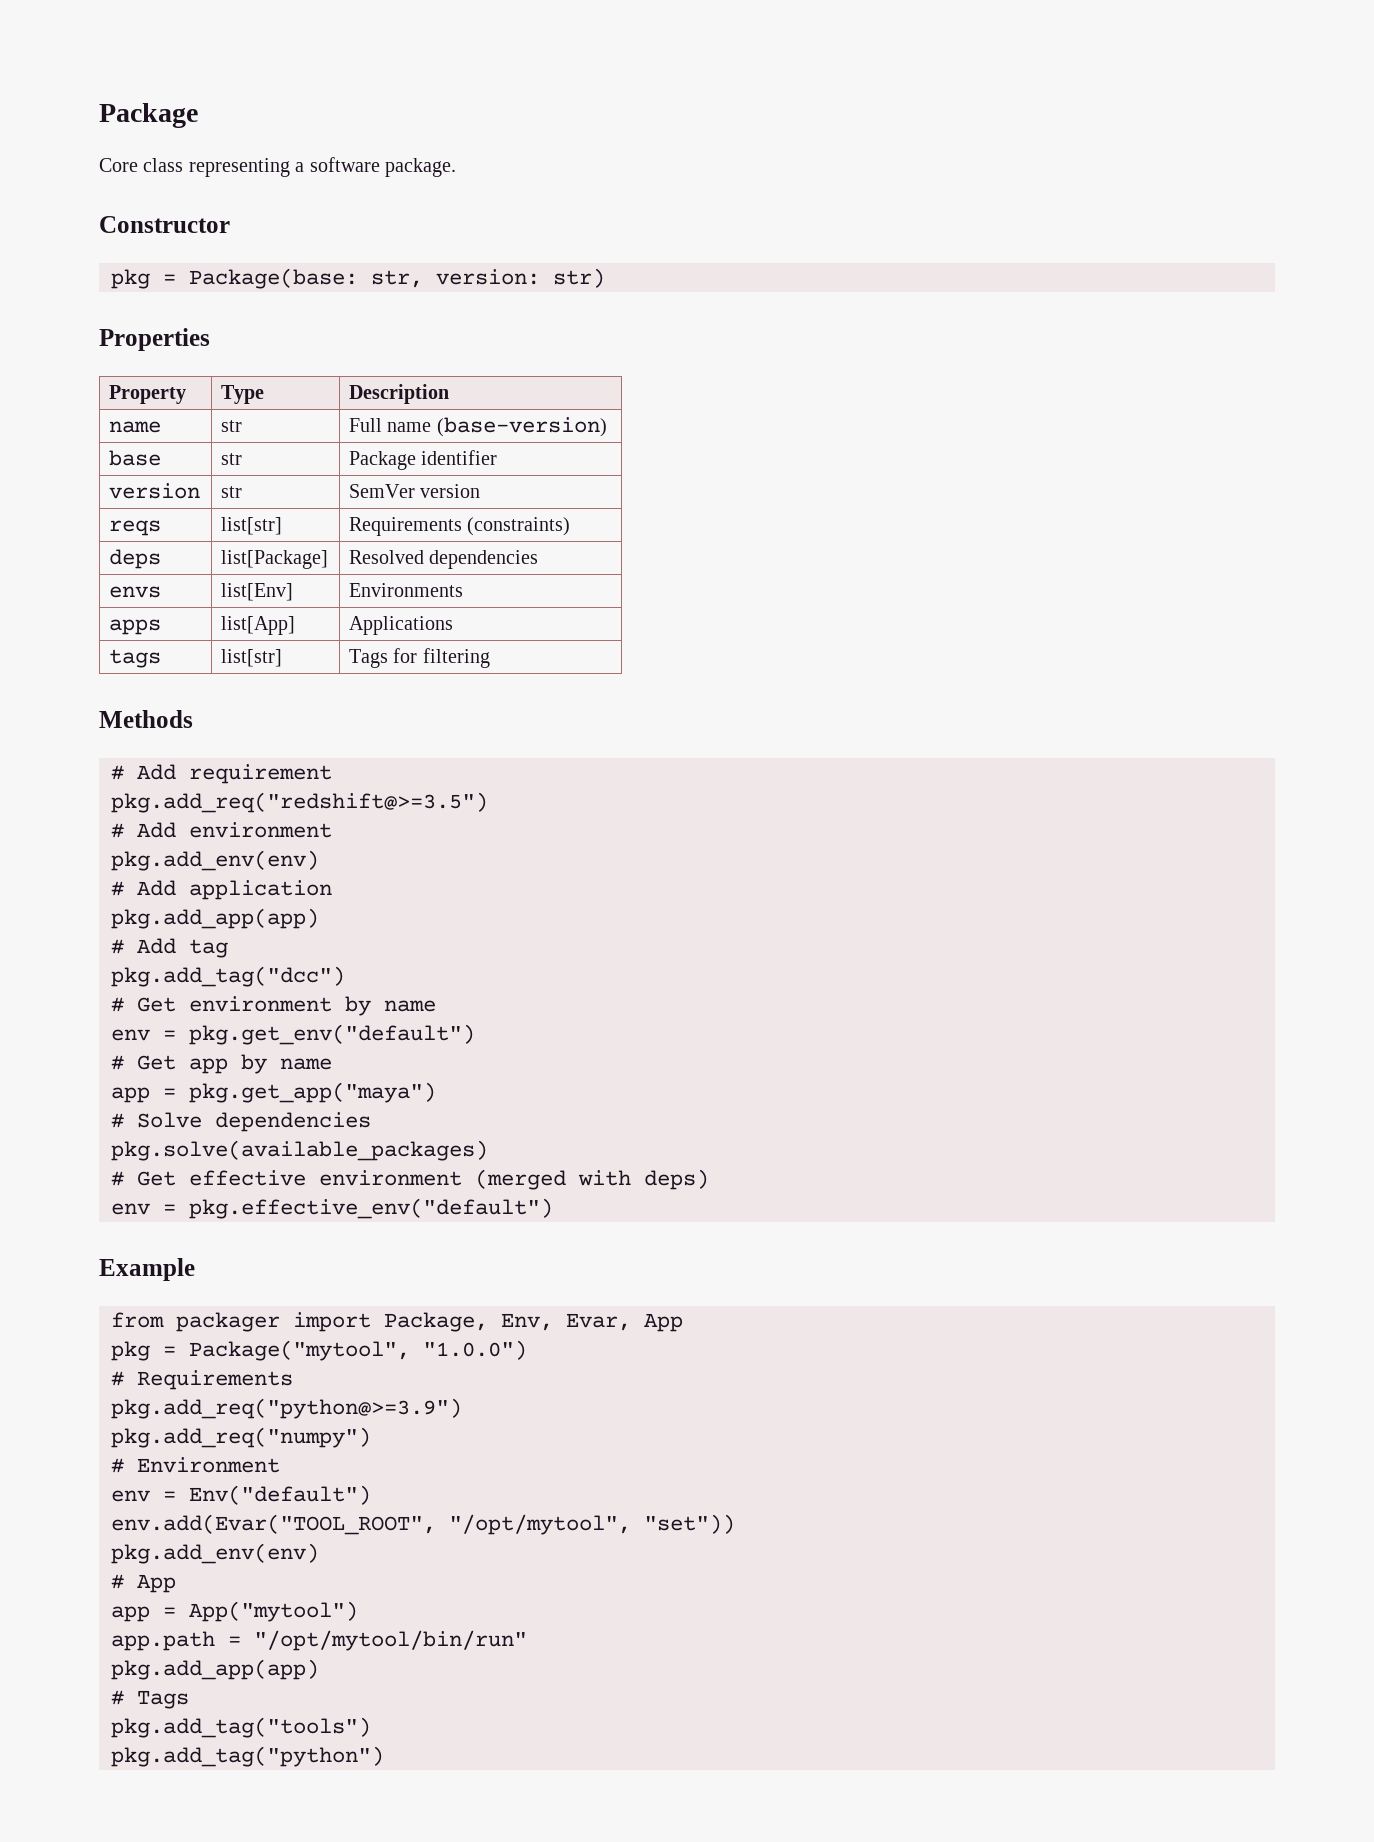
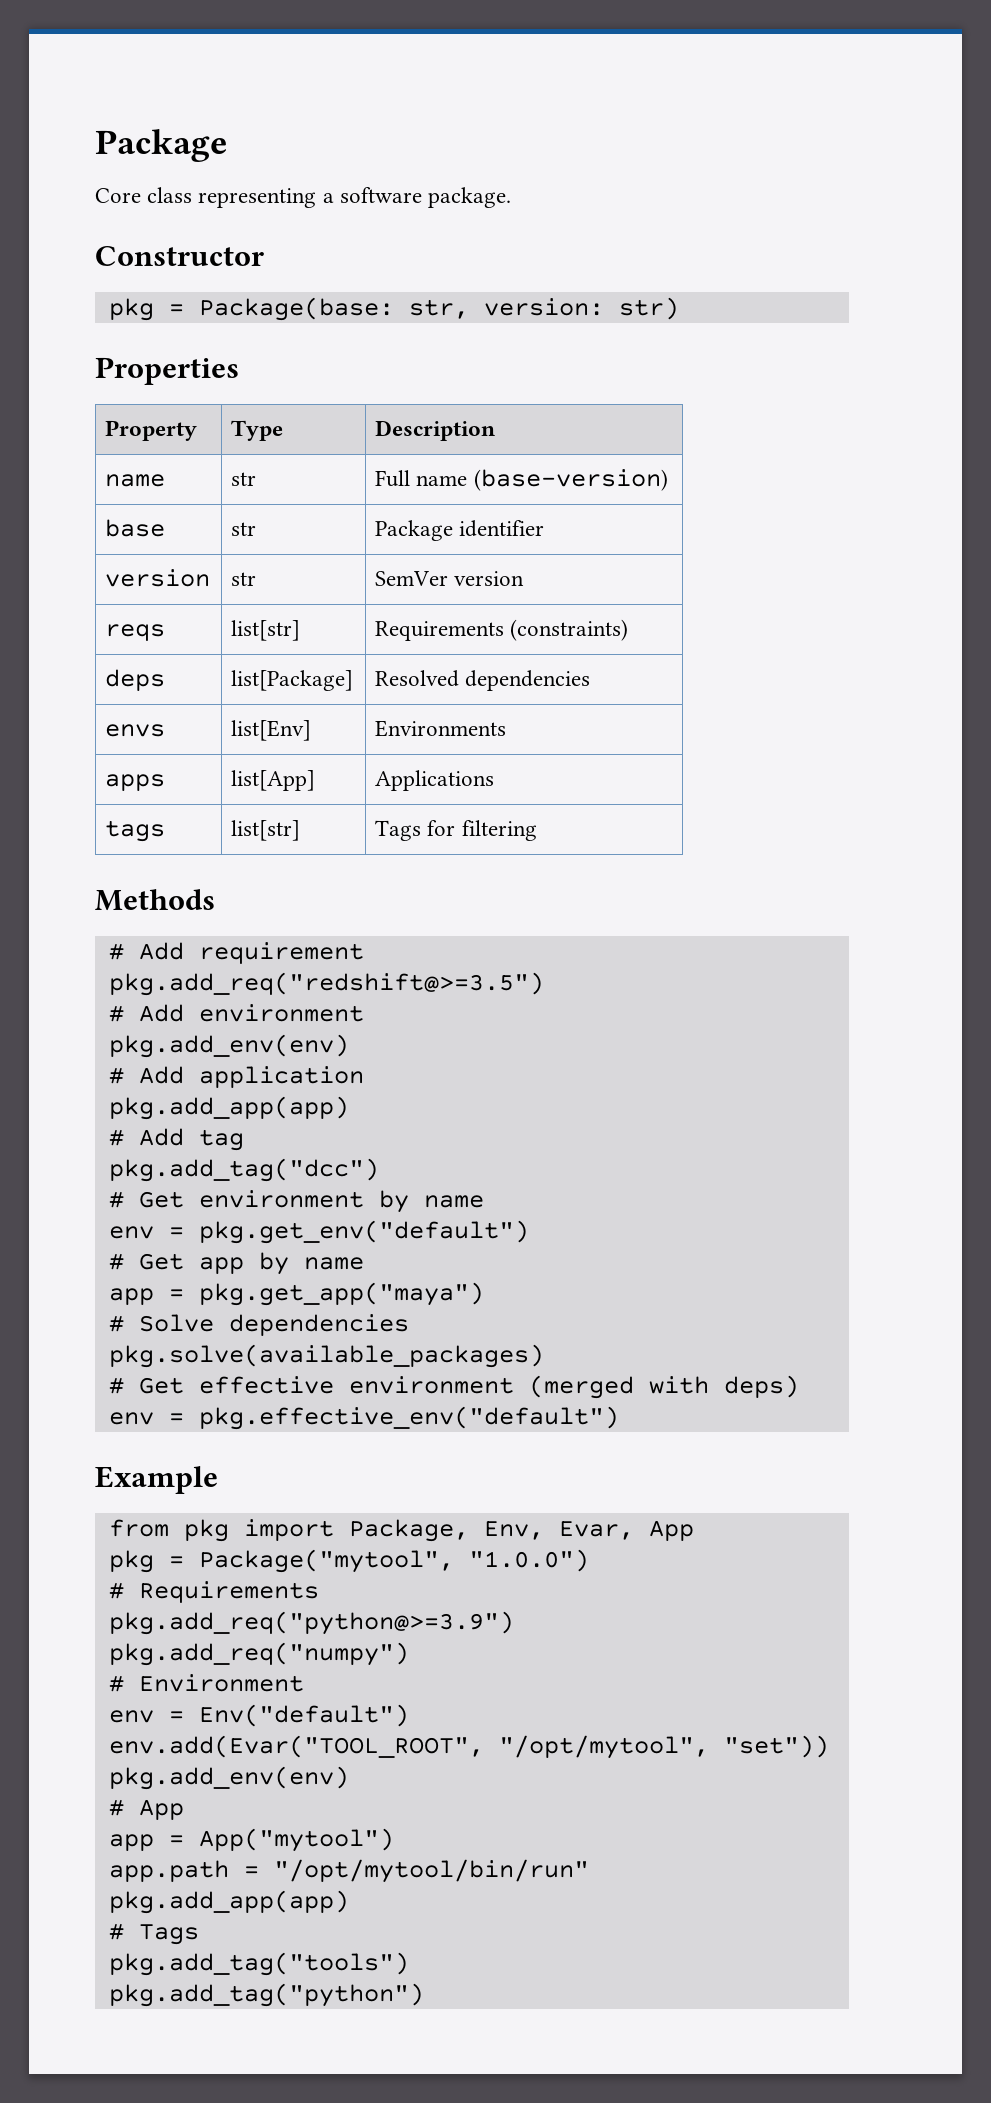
[176,1312,280,1332] packager -> [183,1519,229,1542] pkg

